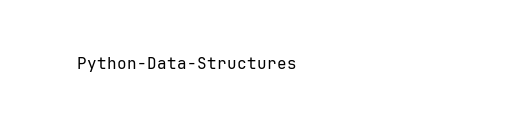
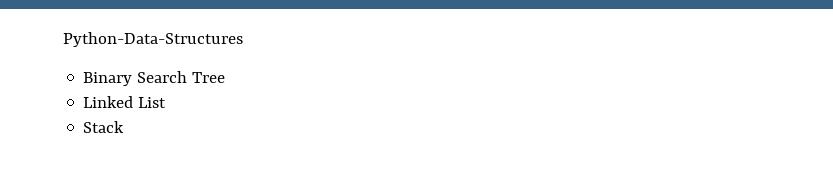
(297, 64) none -> [83,71,226,86] [83,96,167,108] [83,121,125,133] // Binary Search Tree // Linked List // Stack

